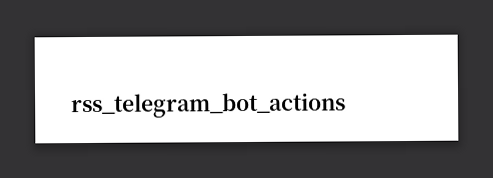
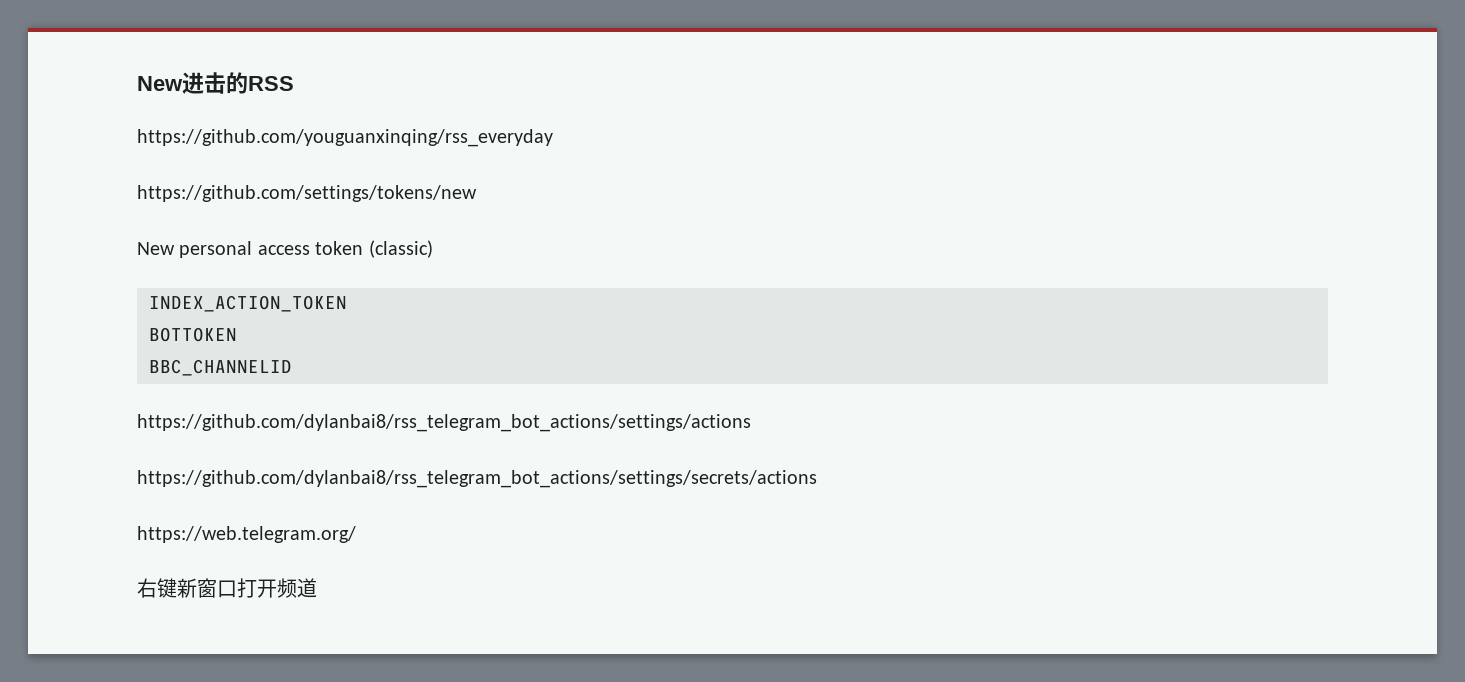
[71,92,346,119] rss_telegram_bot_actions -> [137,72,294,94] [137,129,553,147] [137,185,477,202] [137,240,433,258] [149,295,347,312] [149,327,237,342] [149,359,292,376] [137,414,751,432] [137,470,817,488] [137,526,356,543] [137,578,317,598] New进击的RSS // https://github.com/youguanxinqing/rss_everyday // https://github.com/settings/tokens/new // New personal access token (classic) // INDEX_ACTION_TOKEN // BOTTOKEN // BBC_CHANNELID // https://github.com/dylanbai8/rss_telegram_bot_actions/settings/actions // https://github.com/dylanbai8/rss_telegram_bot_actions/settings/secrets/actions // https://web.telegram.org/ // 右键新窗口打开频道

